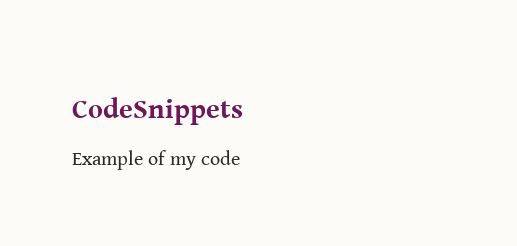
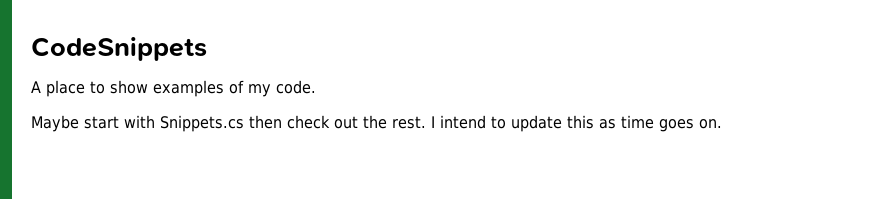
[72,150,240,170] Example of my code -> [31,80,316,97] [31,115,722,132] A place to show examples of my code. // Maybe start with Snippets.cs then check out the rest. I intend to update this as time goes on.

